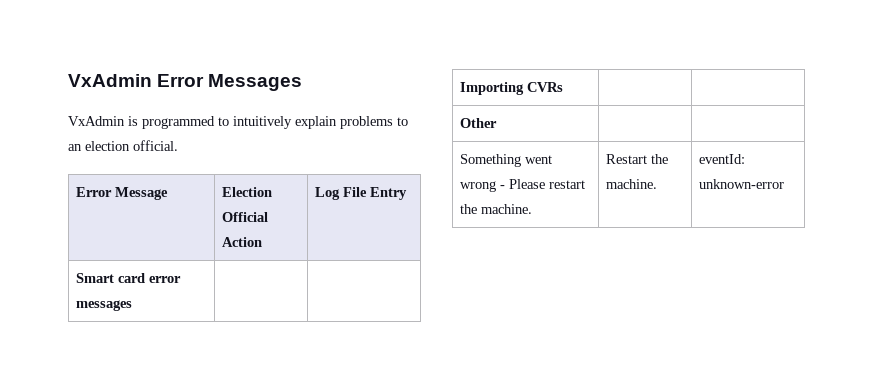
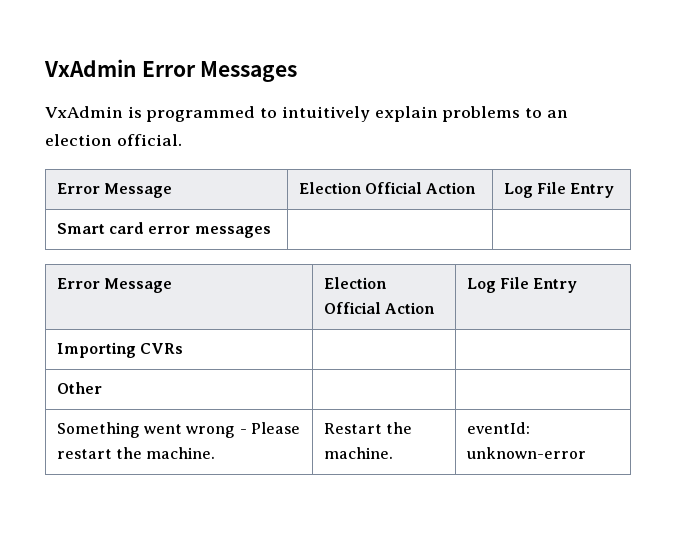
(132, 305) none -> [56,278,172,293] [323,277,387,289] [323,302,435,314] [466,277,578,293] // Error Message | Election Official Action | Log File Entry

